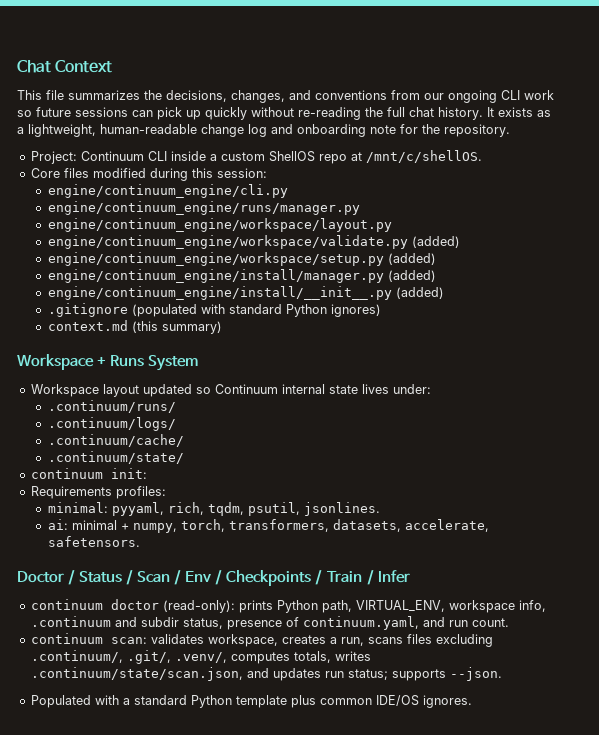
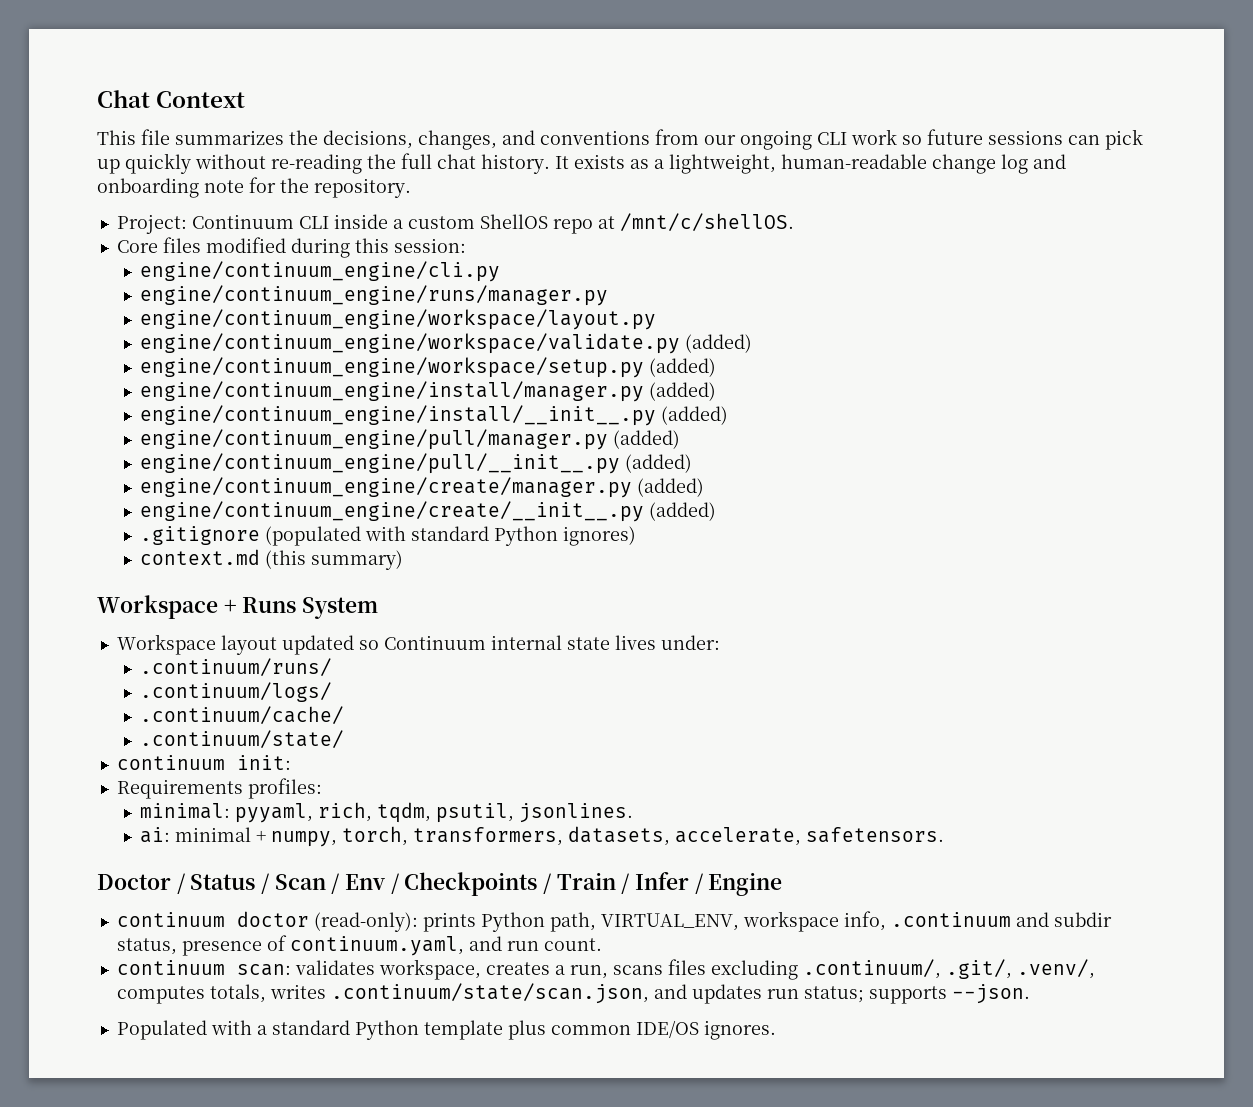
(444, 293) none -> [140,429,681,450] [140,453,693,474] [140,477,705,498] [140,501,717,522] // engine/continuum_engine/pull/manager.py (added) // engine/continuum_engine/pull/__init__.py (added) // engine/continuum_engine/create/manager.py (added) // engine/continuum_engine/create/__init__.py (added)
(410, 576) none -> [694,872,783,896] / Engine

